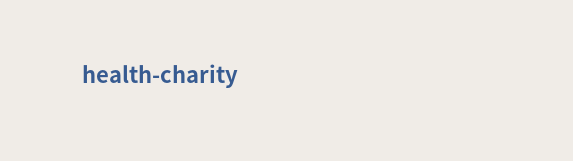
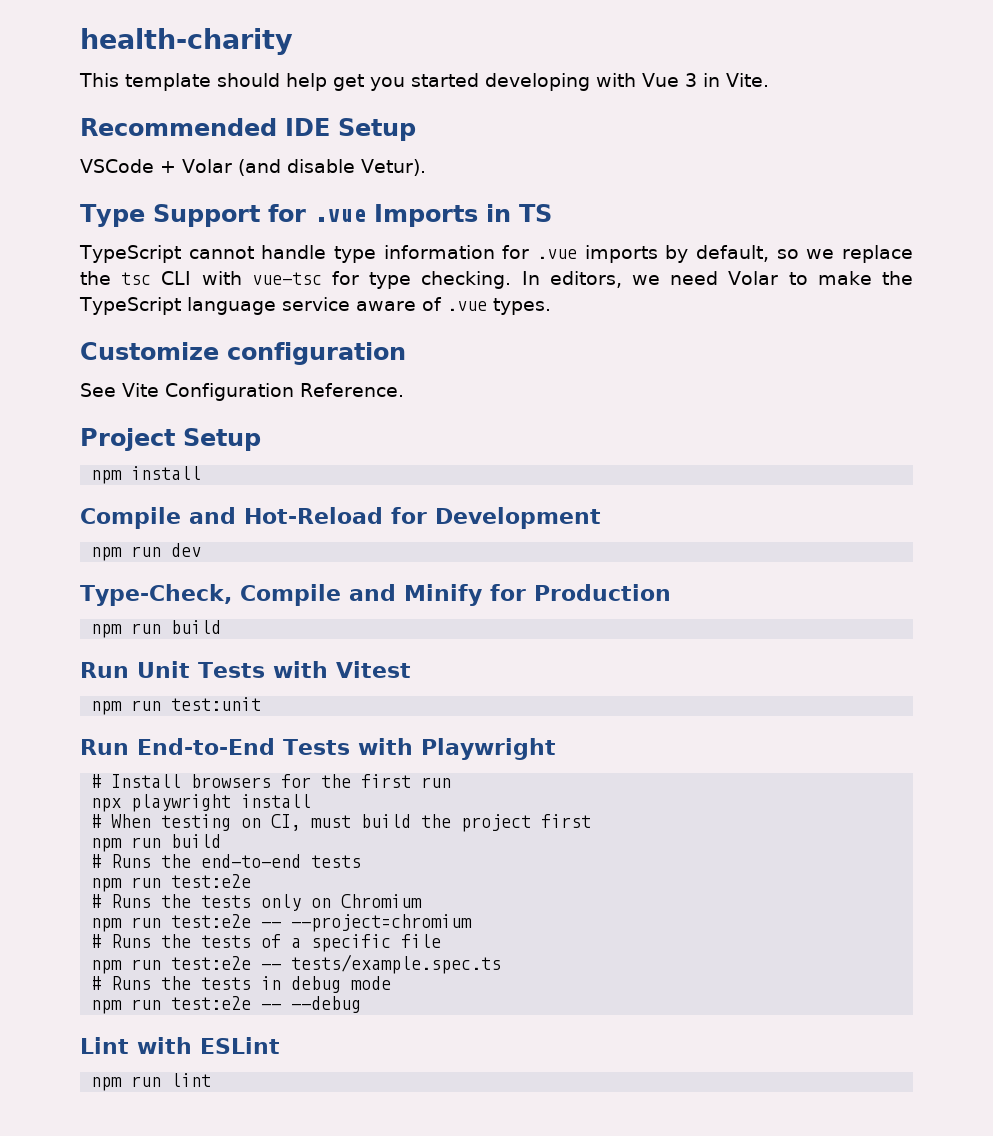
(238, 76) none -> [79,73,769,91] [80,118,416,141] [80,159,426,176] [80,204,552,227] [79,245,914,263] [80,271,914,289] [79,297,551,315] [80,342,406,365] [80,383,404,401] [80,428,261,451] [91,466,202,484] [80,507,601,529] [91,543,202,561] [80,584,671,606] [91,620,222,638] [80,661,411,678] [91,697,262,715] [80,738,556,760] [91,774,452,788] [91,794,312,812] [91,814,592,832] [91,834,222,852] [91,854,362,868] [91,874,252,892] [91,894,423,911] [91,914,473,932] [91,934,442,952] [91,954,502,974] [91,976,392,993] [91,996,362,1014] [80,1037,280,1054] [91,1073,212,1091] // This template should help get you started developing with Vue 3 in Vite. // Recommended IDE Setup // VSCode + Volar (and disable Vetur). // Type Support for .vue Imports in TS // TypeScript cannot handle type information for .vue imports by default, so we replace the tsc CLI with vue-tsc for type checking. In editors, we need Volar to make the TypeScript language service aware of .vue types. // Customize configuration // See Vite Configuration Reference. // Project Setup // npm install // Compile and Hot-Reload for Development // npm run dev // Type-Check, Compile and Minify for Production // npm run build // Run Unit Tests with Vitest // npm run test:unit // Run End-to-End Tests with Playwright // # Install browsers for the first run // npx playwright install // # When testing on CI, must build the project first // npm run build // # Runs the end-to-end tests // npm run test:e2e // # Runs the tests only on Chromium // npm run test:e2e -- --project=chromium // # Runs the tests of a specific file // npm run test:e2e -- tests/example.spec.ts // # Runs the tests in debug mode // npm run test:e2e -- --debug // Lint with ESLint // npm run lint

